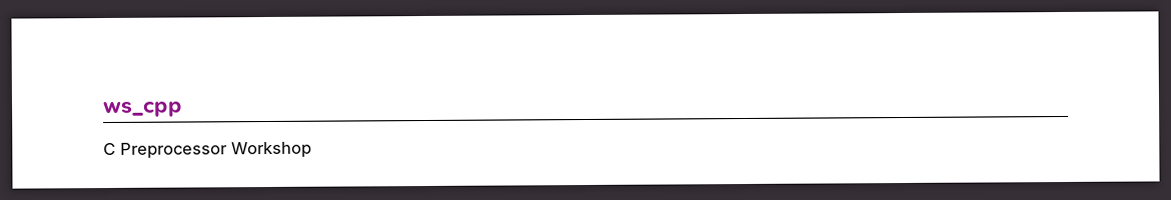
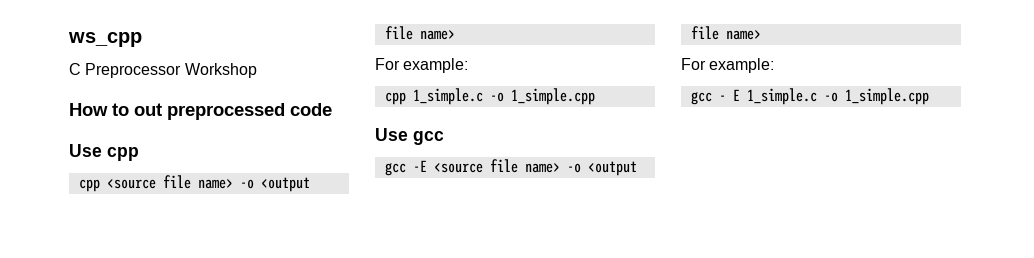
(312, 150) none -> [69,103,332,120] [69,144,139,161] [78,175,310,192] [384,26,455,40] [375,58,469,73] [384,88,595,105] [375,128,444,145] [384,159,637,176] [690,26,761,40] [681,58,775,73] [690,88,929,105] // How to out preprocessed code // Use cpp // cpp <source file name> -o <output file name> // For example: // cpp 1_simple.c -o 1_simple.cpp // Use gcc // gcc -E <source file name> -o <output file name> // For example: // gcc - E 1_simple.c -o 1_simple.cpp

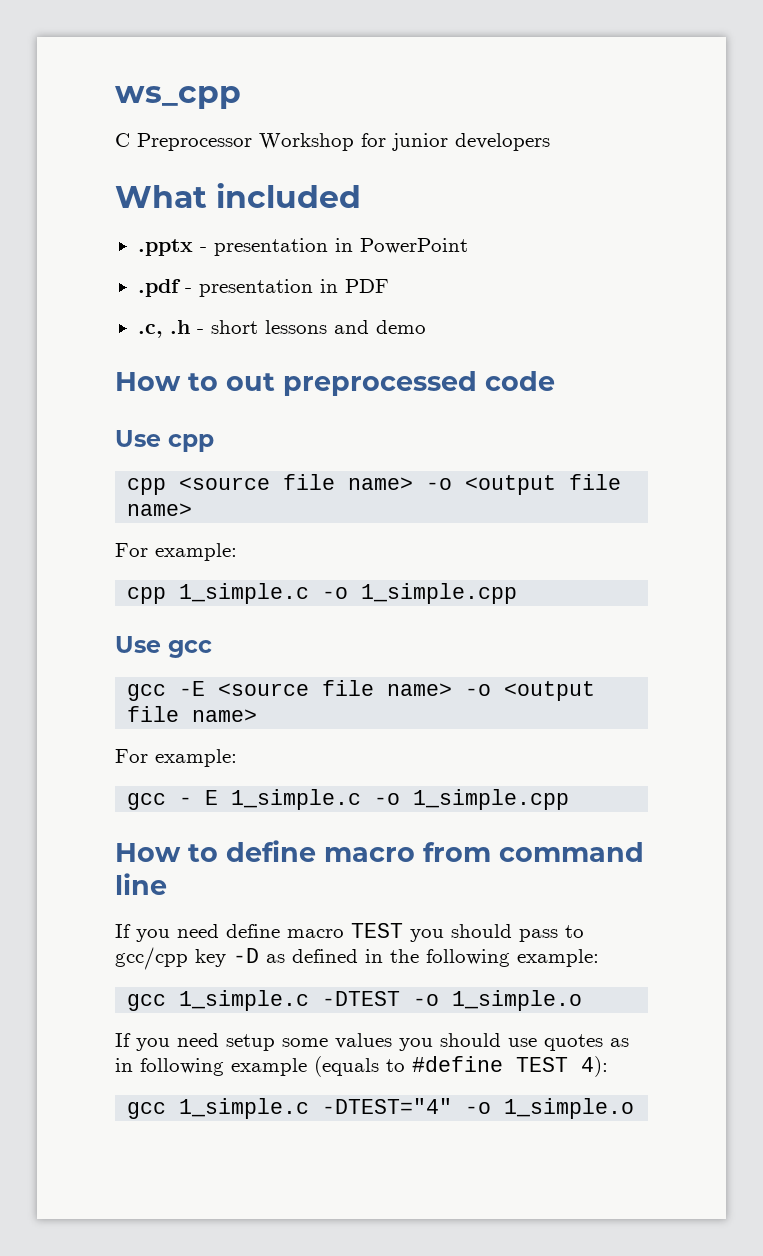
(257, 70) none -> [361,133,550,151] [115,183,361,208] [137,238,468,256] [137,279,389,297] [137,320,426,338] for junior developers // What included // .pptx - presentation in PowerPoint // .pdf - presentation in PDF // .c, .h - short lessons and demo
(929, 96) none -> [115,840,644,862] [115,873,167,895] [115,923,584,942] [115,947,599,970] [127,990,583,1011] [115,1033,629,1051] [115,1056,608,1077] [127,1098,635,1119] // How to define macro from command line // If you need define macro TEST you should pass to gcc/cpp key -D as defined in the following example: // gcc 1_simple.c -DTEST -o 1_simple.o // If you need setup some values you should use quotes as in following example (equals to #define TEST 4): // gcc 1_simple.c -DTEST="4" -o 1_simple.o

